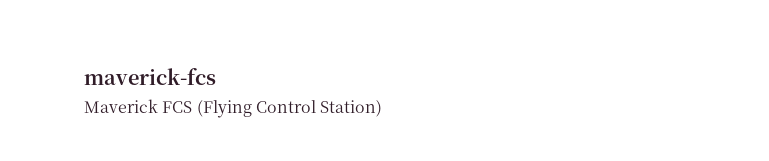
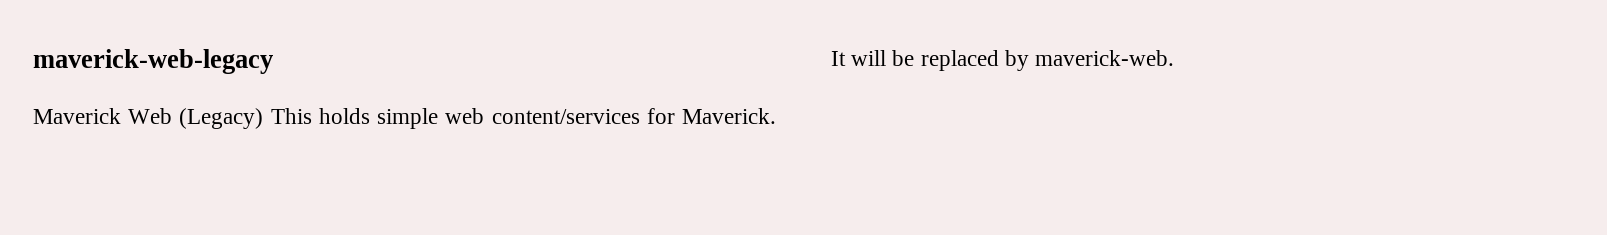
[84,68,216,85] maverick-fcs -> [33,49,273,74] maverick-web-legacy
[162,100,383,118] FCS (Flying Control Station) -> [128,108,776,129] [831,50,1175,71] Web (Legacy) This holds simple web content/services for Maverick. It will be replaced by maverick-web.

